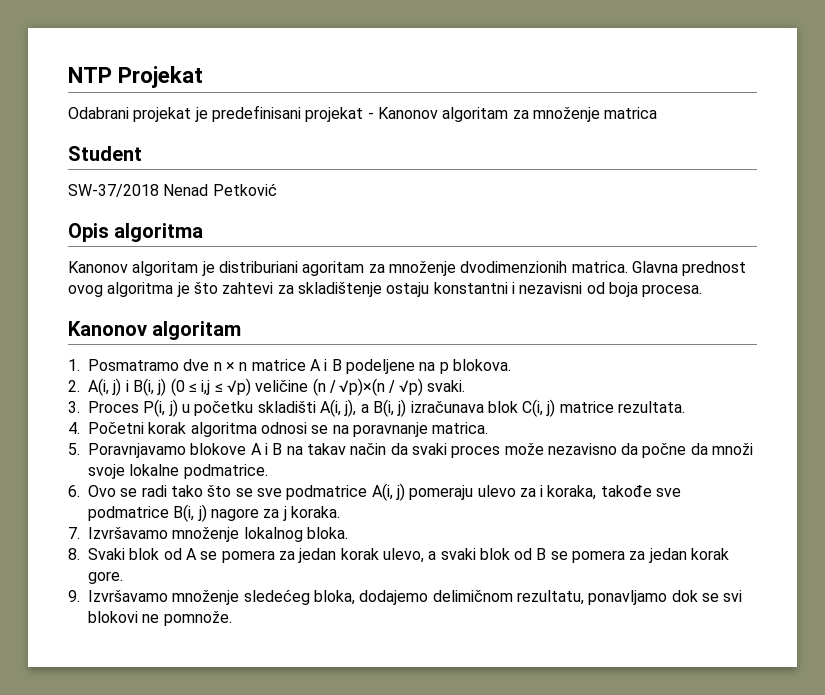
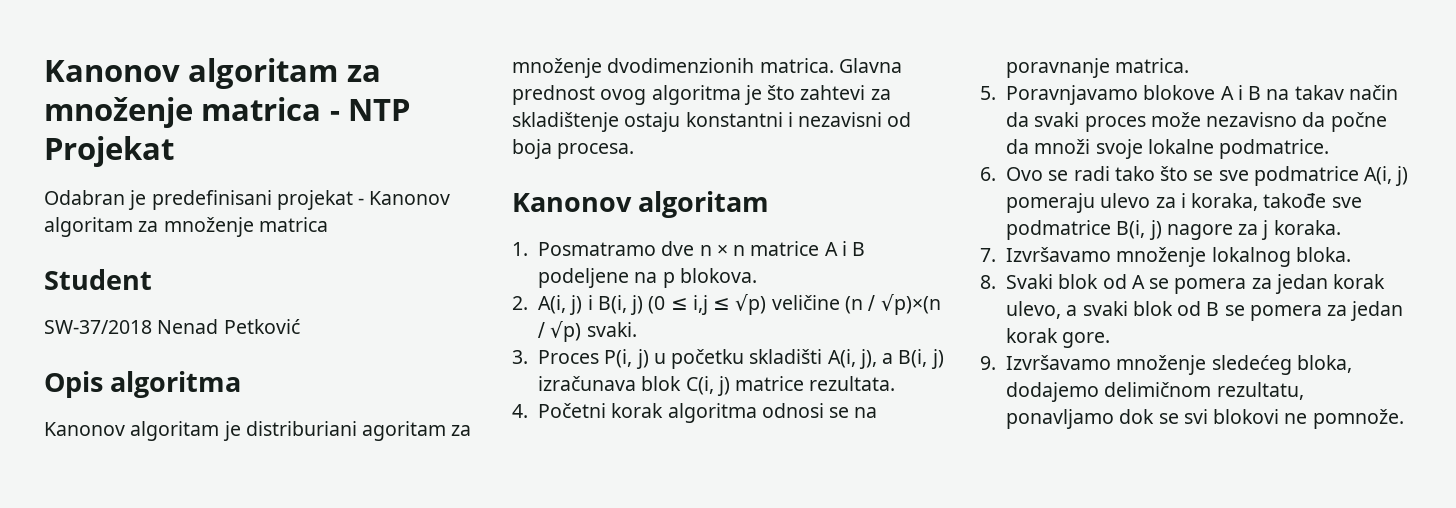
(68, 75) none -> [44,58,381,89] [44,97,340,128] Kanonov algoritam za množenje matrica -
[68,107,192,122] Odabrani projekat -> [44,190,125,205] Odabran

